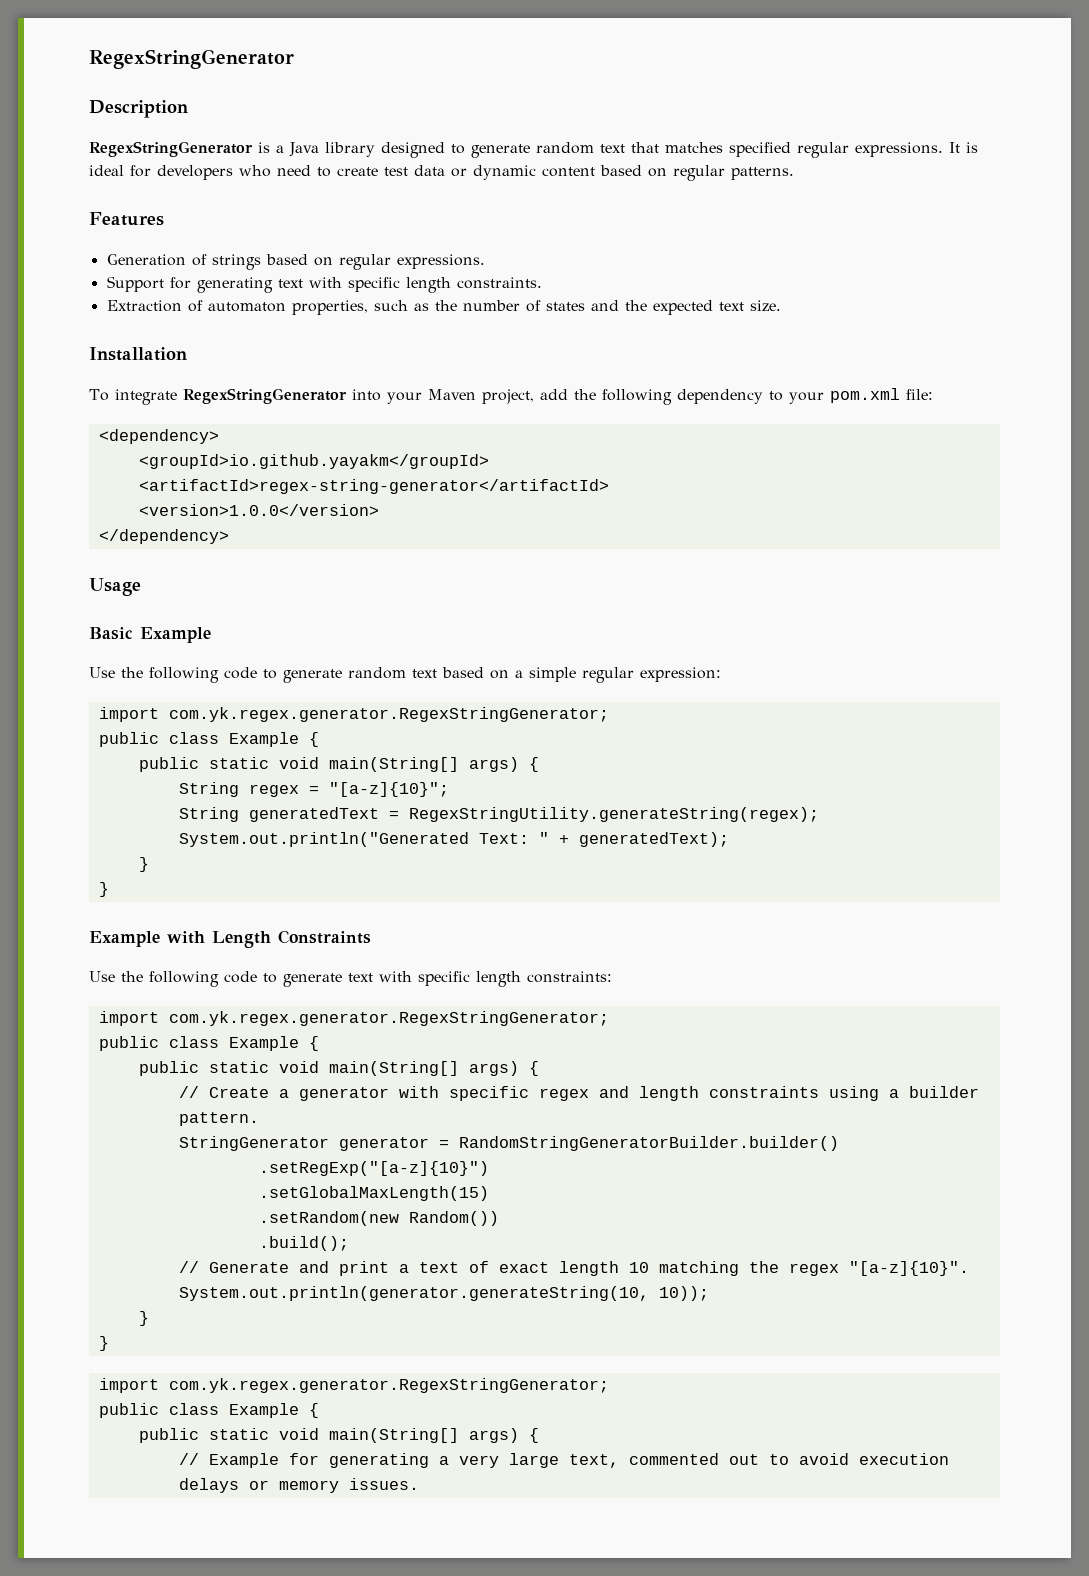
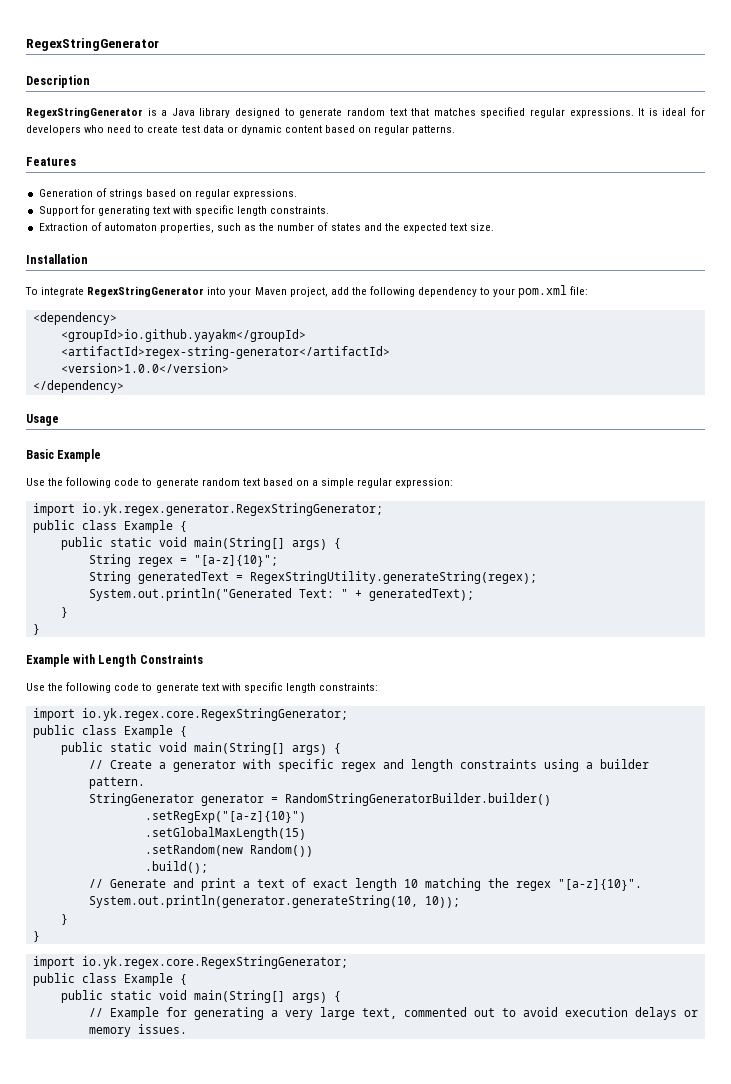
[168,707,609,722] com.yk.regex.generator.RegexStringGenerator; -> [81,503,383,516] io.yk.regex.generator.RegexStringGenerator;
[168,1011,609,1026] com.yk.regex.generator.RegexStringGenerator; -> [81,708,348,721] io.yk.regex.core.RegexStringGenerator;
[168,1378,609,1393] com.yk.regex.generator.RegexStringGenerator; -> [81,956,348,969] io.yk.regex.core.RegexStringGenerator;

